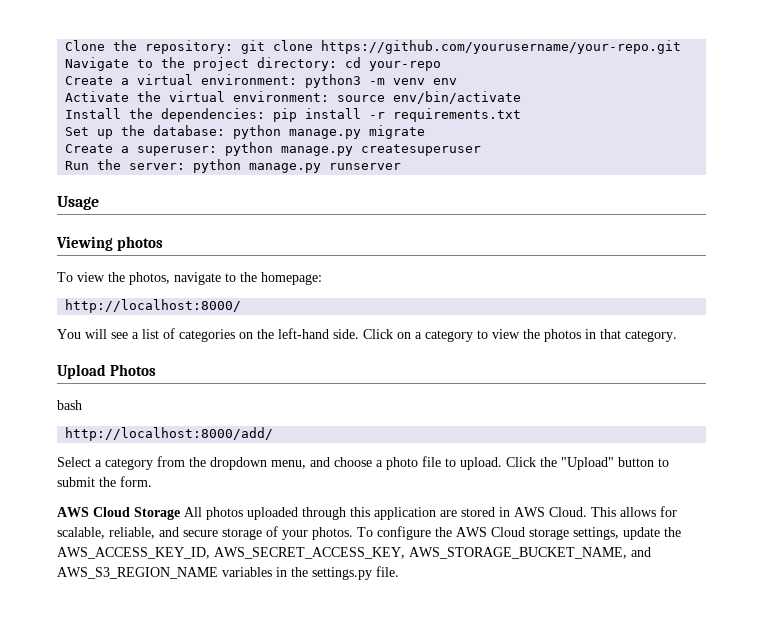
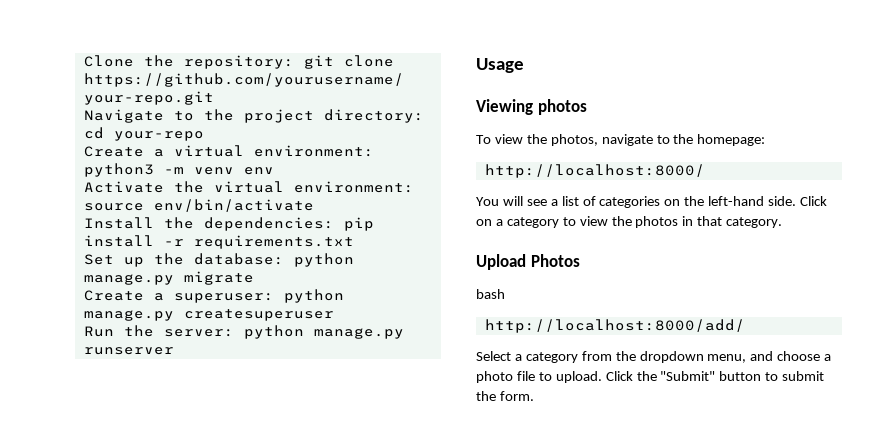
[561,457,614,470] "Upload" -> [660,371,716,381] "Submit"
[57,506,677,520] [57,526,681,540] [57,547,651,559] [57,566,399,580] // AWS Cloud Storage All photos uploaded through this application are stored in AWS Cloud. This allows for scalable, reliable, and secure storage of your photos. To configure the AWS Cloud storage settings, update the AWS_ACCESS_KEY_ID, AWS_SECRET_ACCESS_KEY, AWS_STORAGE_BUCKET_NAME, and AWS_S3_REGION_NAME variables in the settings.py file. -> (534, 396) none

